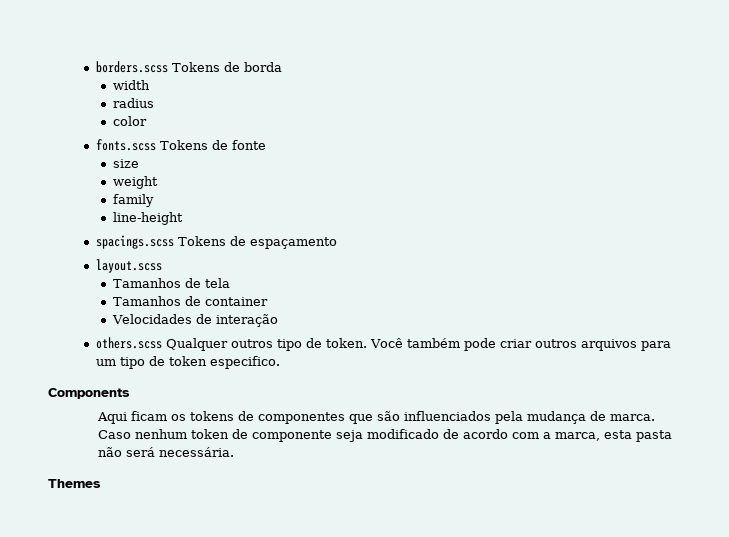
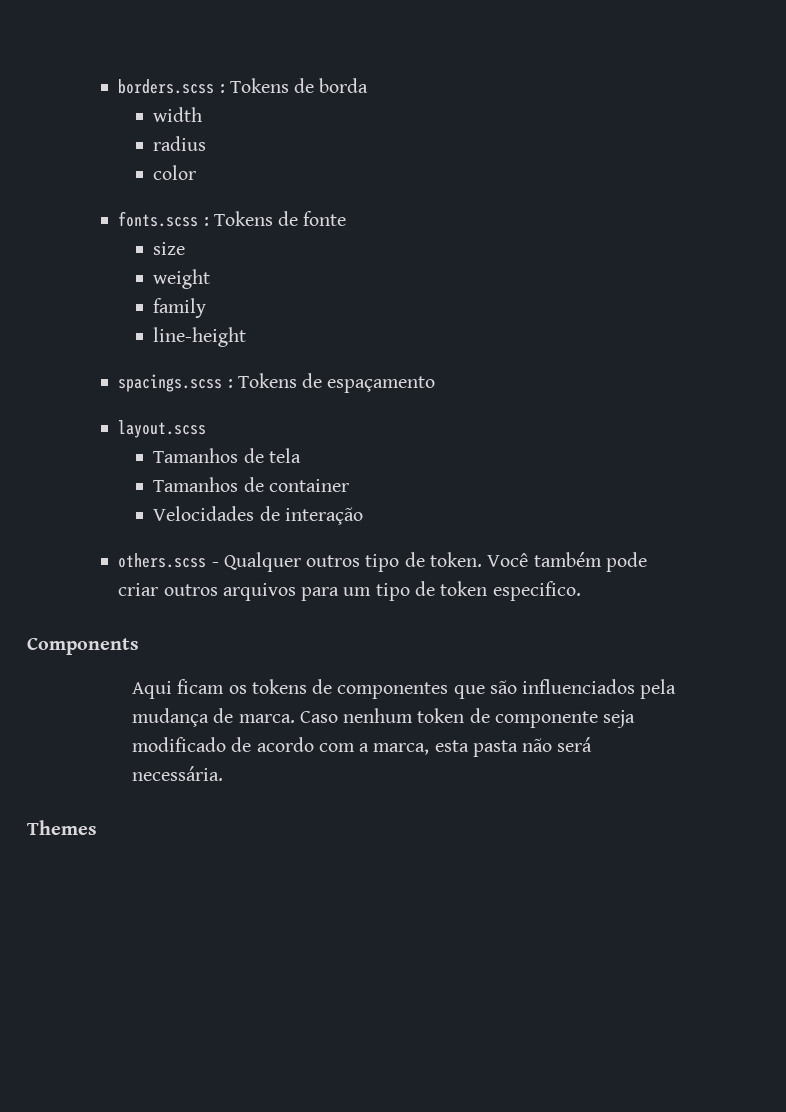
(168, 67) none -> [219,84,225,93] :
(156, 145) none -> [203,217,209,226] :
(174, 242) none -> [227,379,233,388] :
(162, 343) none -> [211,562,219,567] -

